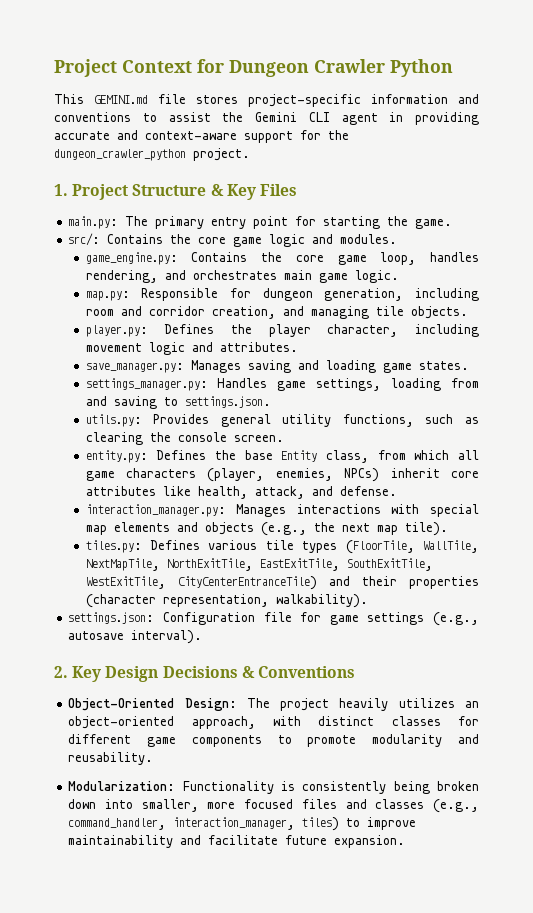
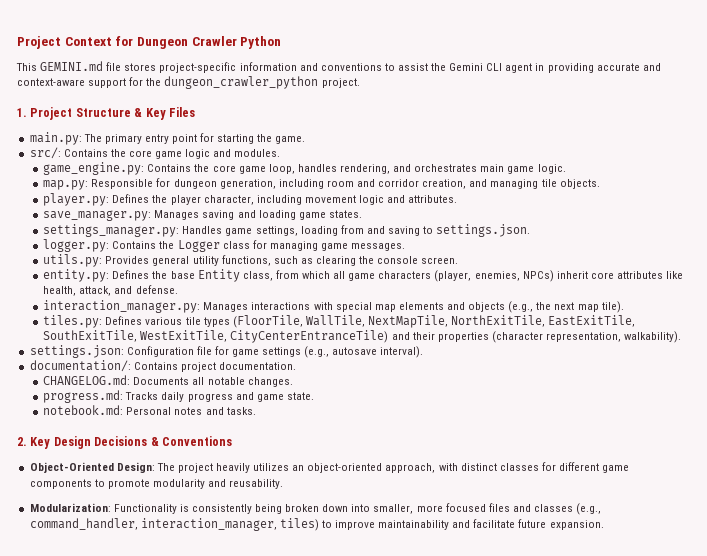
(271, 402) none -> [43,239,406,252] // logger.py: Contains the Logger class for managing game messages.
(203, 637) none -> [29,360,296,372] [43,375,293,387] [43,390,314,403] [43,405,256,415] // documentation/: Contains project documentation. // CHANGELOG.md: Documents all notable changes. // progress.md: Tracks daily progress and game state. // notebook.md: Personal notes and tasks.

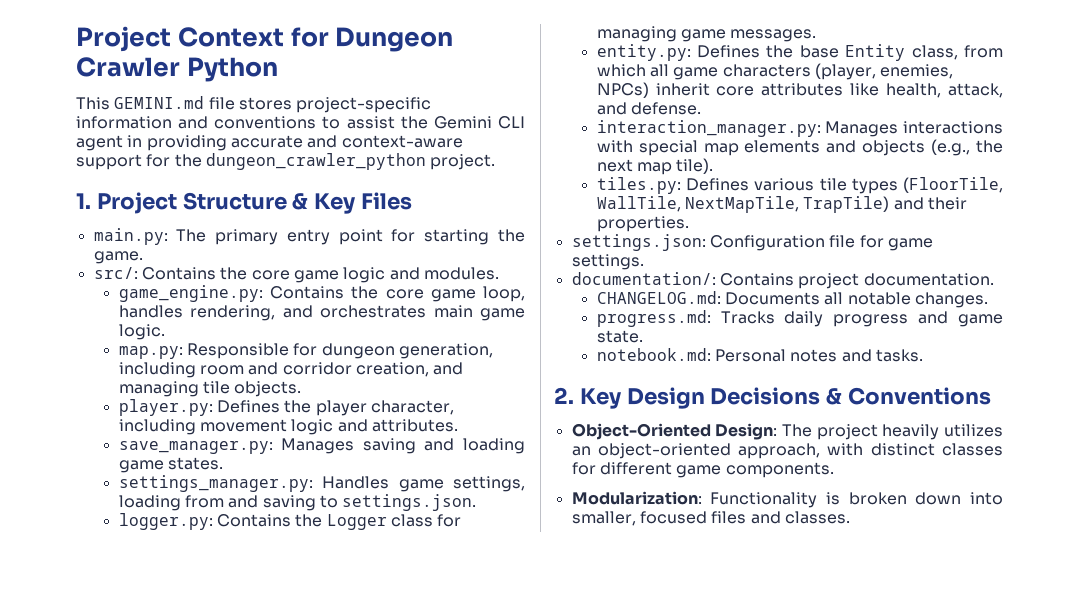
[43,254,459,267] // utils.py: Provides general utility functions, such as clearing the console screen. -> (817, 35) none
[451,315,636,327] [43,330,682,343] NorthExitTile, EastExitTile, SouthExitTile, WestExitTile, CityCenterEntranceTile) and their properties (character representation, walkability). -> [803,196,968,213] [596,216,689,232] TrapTile) and their properties.
[262,346,424,358] settings (e.g., autosave interval). -> [571,254,644,270] settings.
[29,479,284,489] components to promote modularity and reusability. -> [725,462,834,478] components.
[191,504,283,514] consistently being -> (840, 498) none
[416,505,443,512] more -> (636, 518) none
[534,503,602,515] [29,518,604,531] classes (e.g., command_handler, interaction_manager, tiles) to improve maintainability and facilitate future expansion. -> [784,511,850,524] classes.

